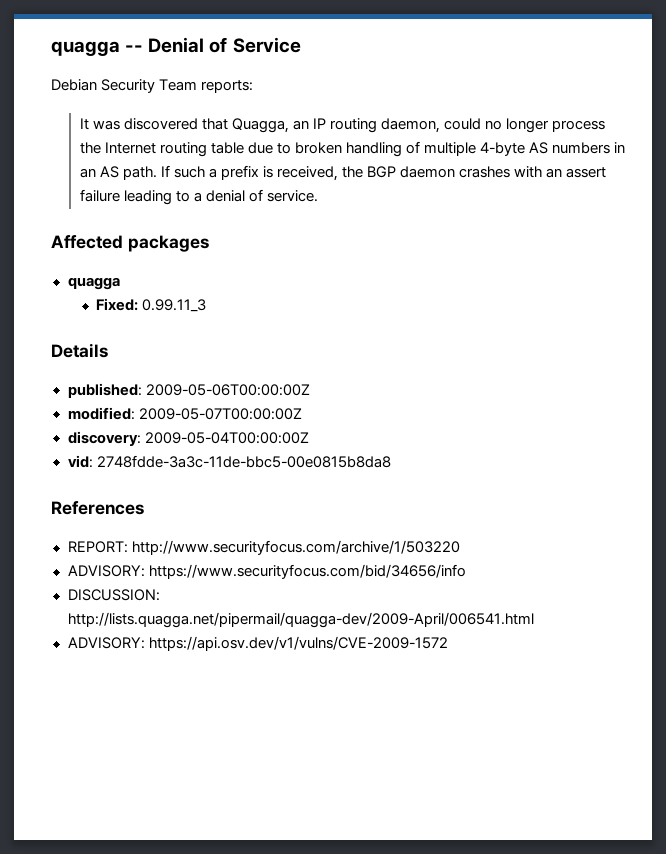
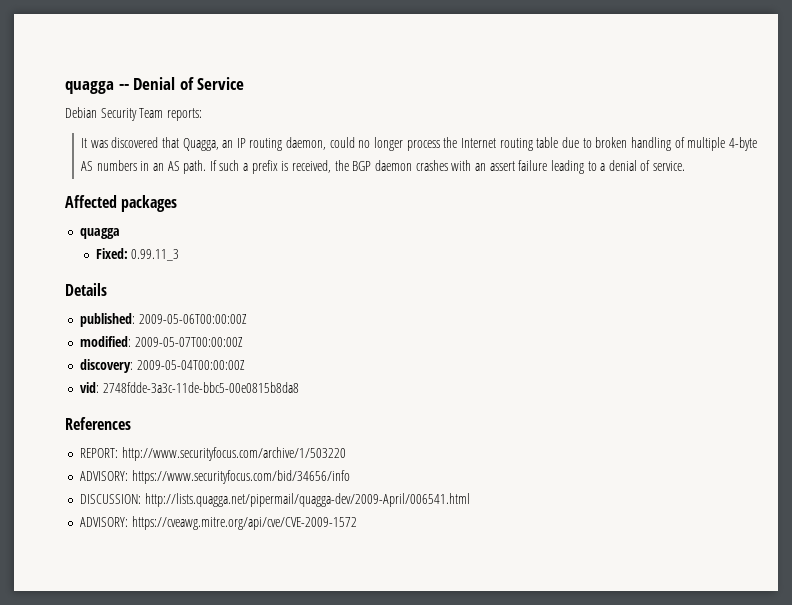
[148,636,448,651] https://api.osv.dev/v1/vulns/CVE-2009-1572 -> [131,516,357,530] https://cveawg.mitre.org/api/cve/CVE-2009-1572

